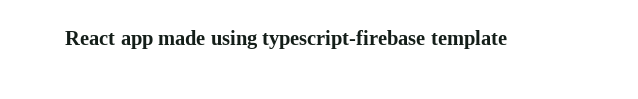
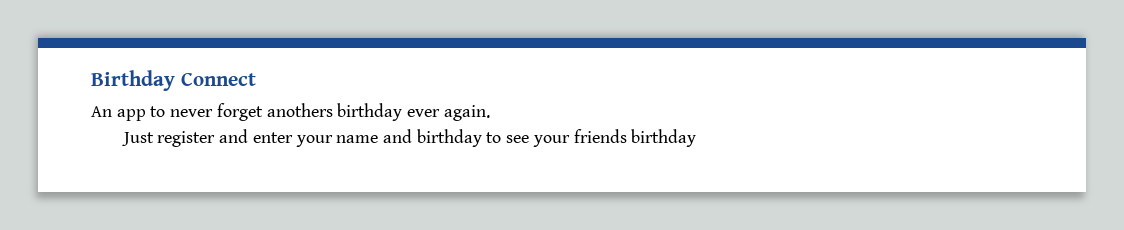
[65,30,507,49] React app made using typescript-firebase template -> [91,70,256,91] [91,103,490,121] [121,129,697,147] Birthday Connect // An app to never forget anothers birthday ever again. // Just register and enter your name and birthday to see your friends birthday

